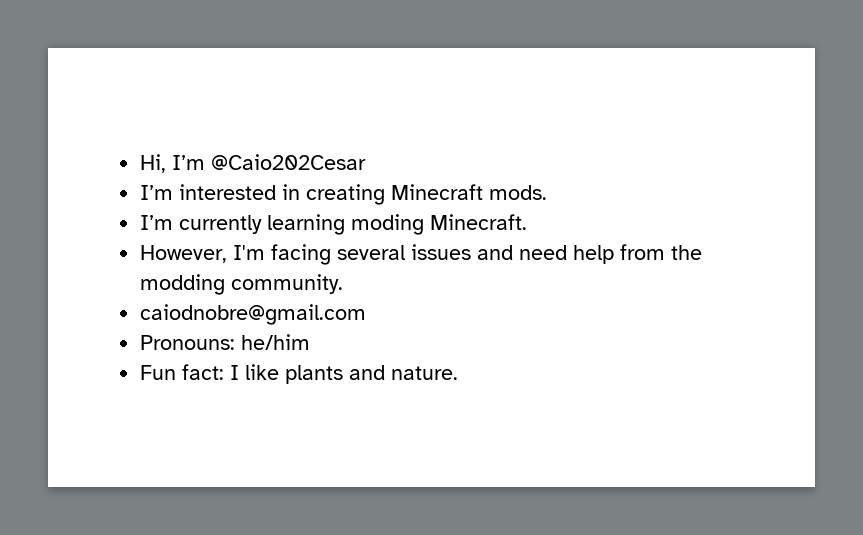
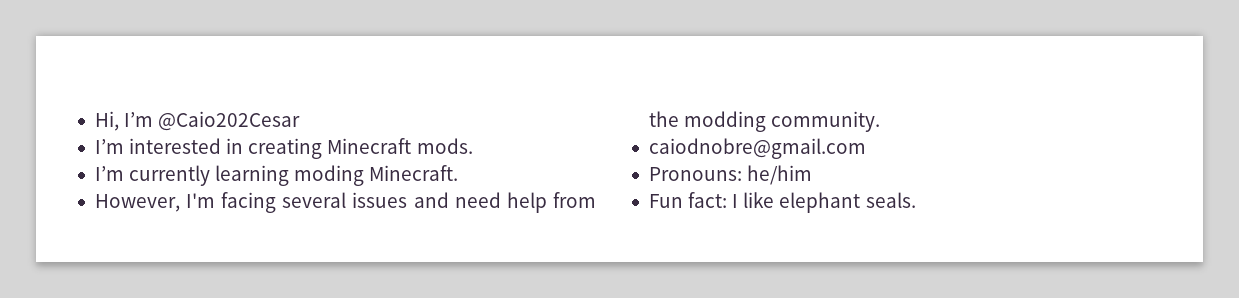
[285,365,459,384] plants and nature. -> [779,192,916,213] elephant seals.

